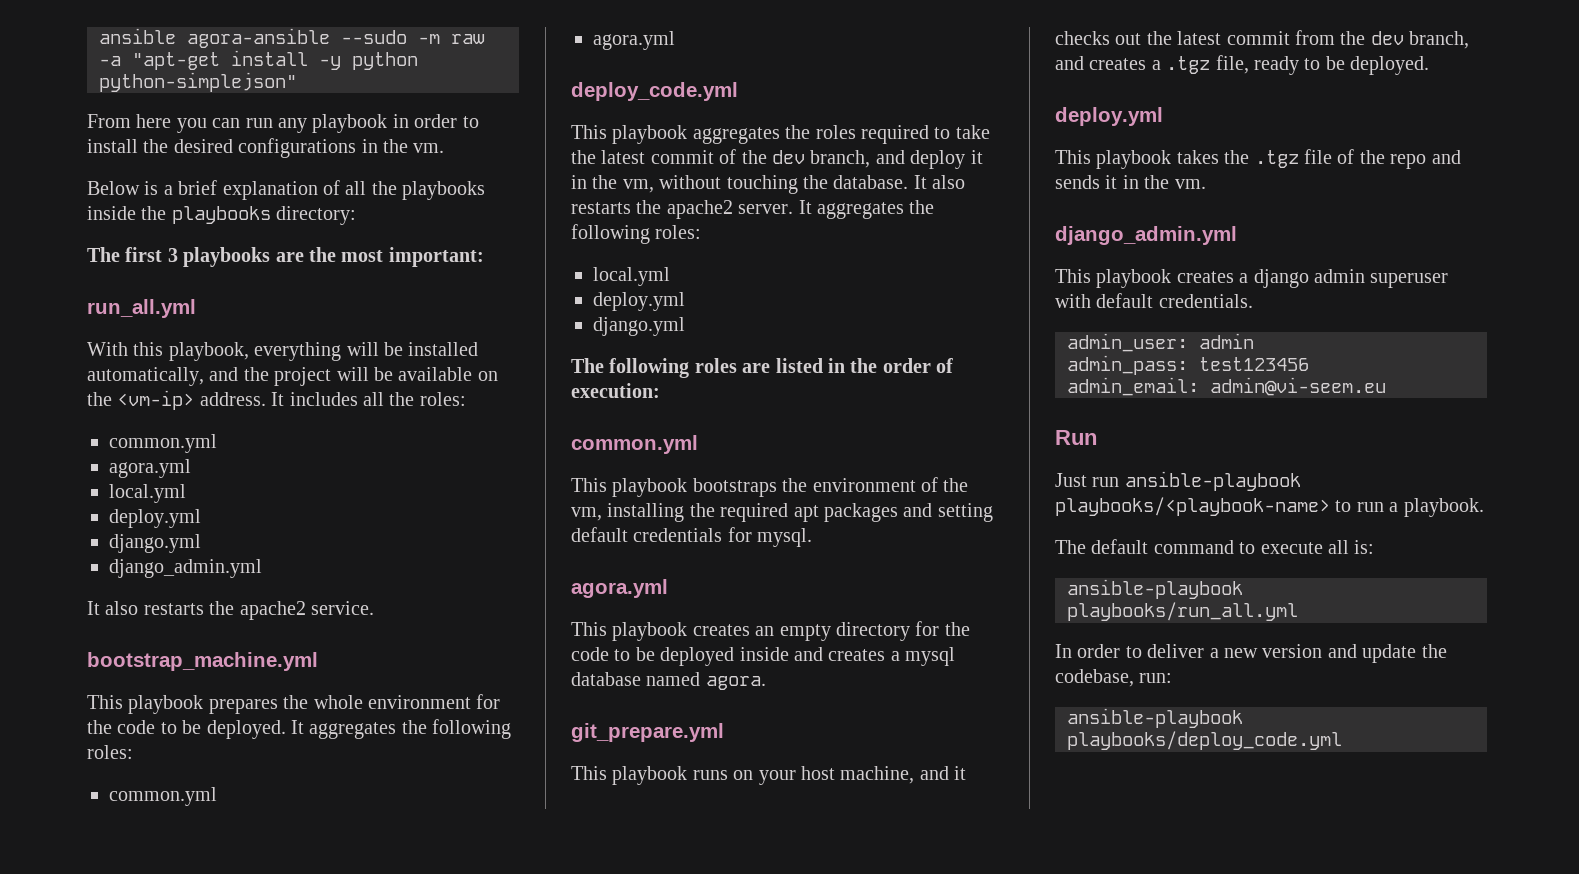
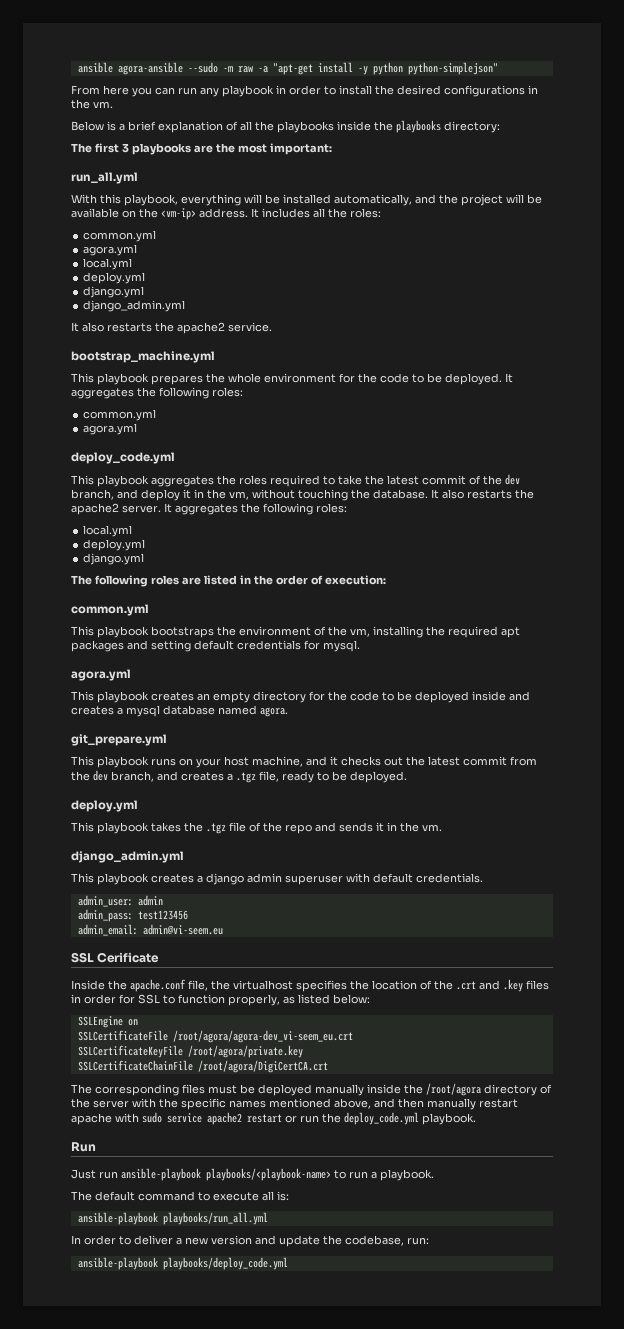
(1386, 386) none -> [71,952,160,963] [71,979,549,992] [71,994,370,1006] [77,1016,138,1028] [77,1030,353,1043] [77,1045,303,1058] [77,1060,328,1073] [71,1083,552,1096] [71,1098,518,1110] [71,1112,476,1125] // SSL Cerificate // Inside the apache.conf file, the virtualhost specifies the location of the .crt and .key files in order for SSL to function properly, as listed below: // SSLEngine on // SSLCertificateFile /root/agora/agora-dev_vi-seem_eu.crt // SSLCertificateKeyFile /root/agora/private.key // SSLCertificateChainFile /root/agora/DigiCertCA.crt // The corresponding files must be deployed manually inside the /root/agora directory of the server with the specific names mentioned above, and then manually restart apache with sudo service apache2 restart or run the deploy_code.yml playbook.

